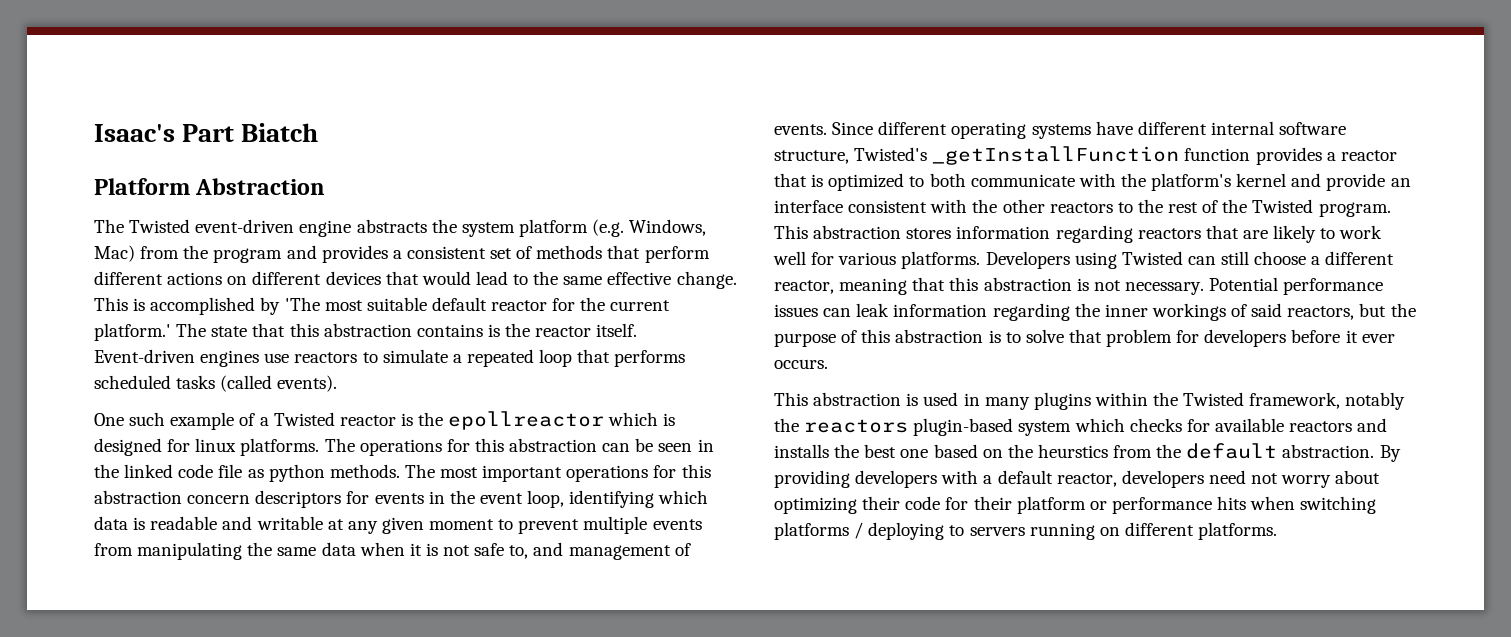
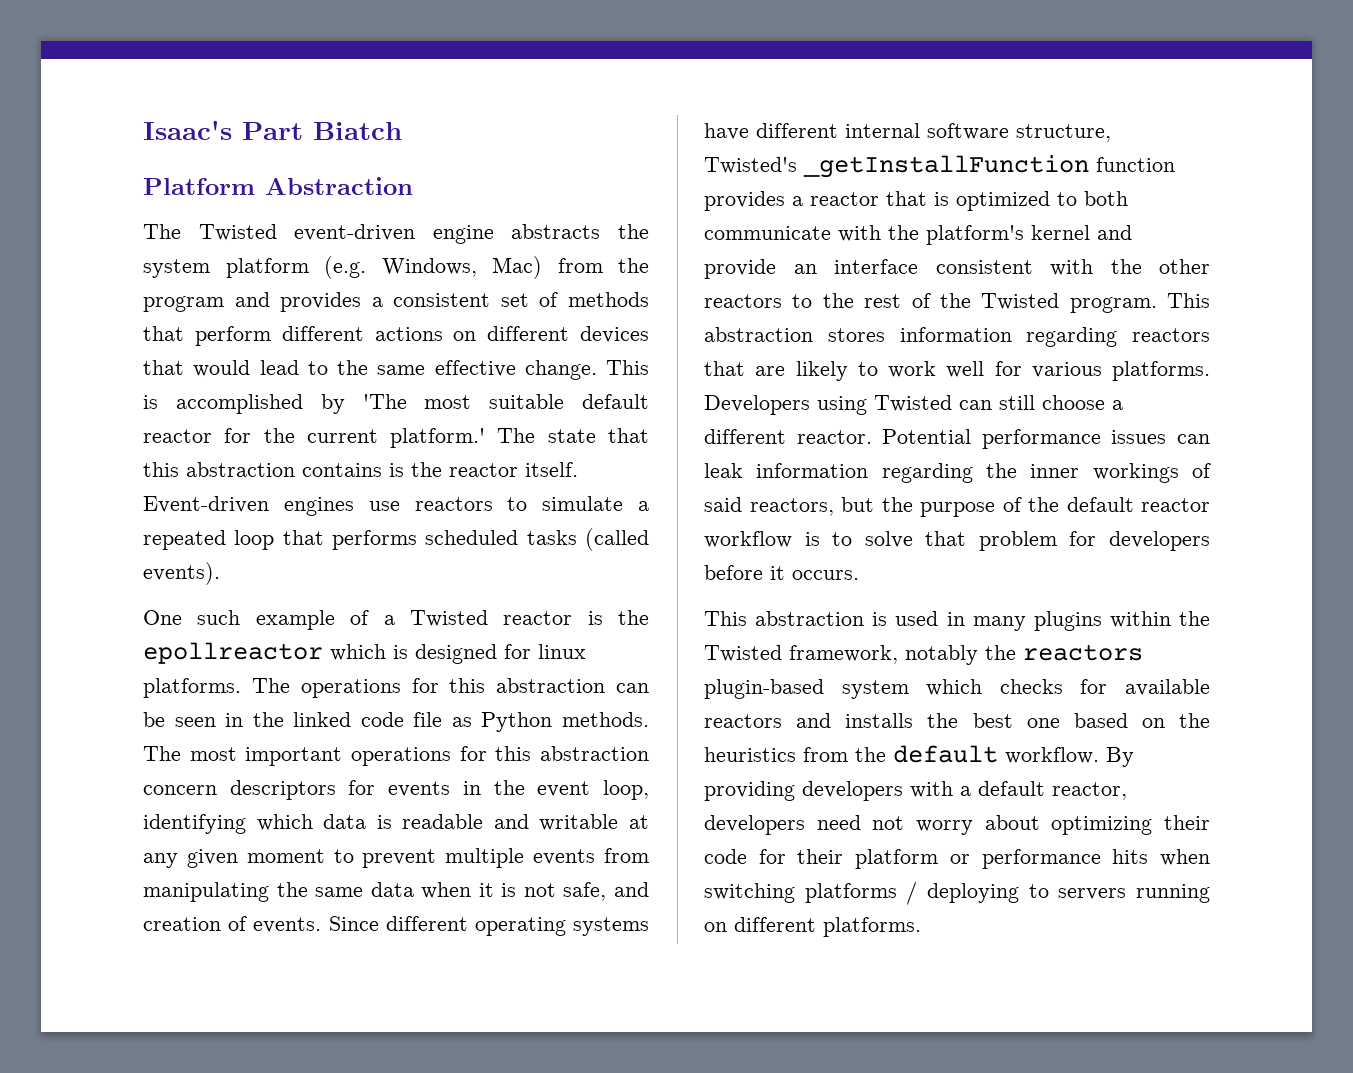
[268,464,325,482] python -> [481,712,553,732] Python
[474,542,671,560] safe to, and management -> [563,882,649,901] [143,917,221,931] safe, and creation
[774,277,1204,295] reactor, meaning that this abstraction is not necessary. -> [796,430,872,444] reactor.
[861,329,984,343] this abstraction -> [1028,497,1210,512] [704,531,792,548] the default reactor workflow
[1361,334,1395,343] ever -> (785, 573) none
[1037,444,1108,458] heurstics -> [704,747,796,762] heuristics
[1282,444,1375,458] abstraction. -> [1005,747,1099,764] workflow.

